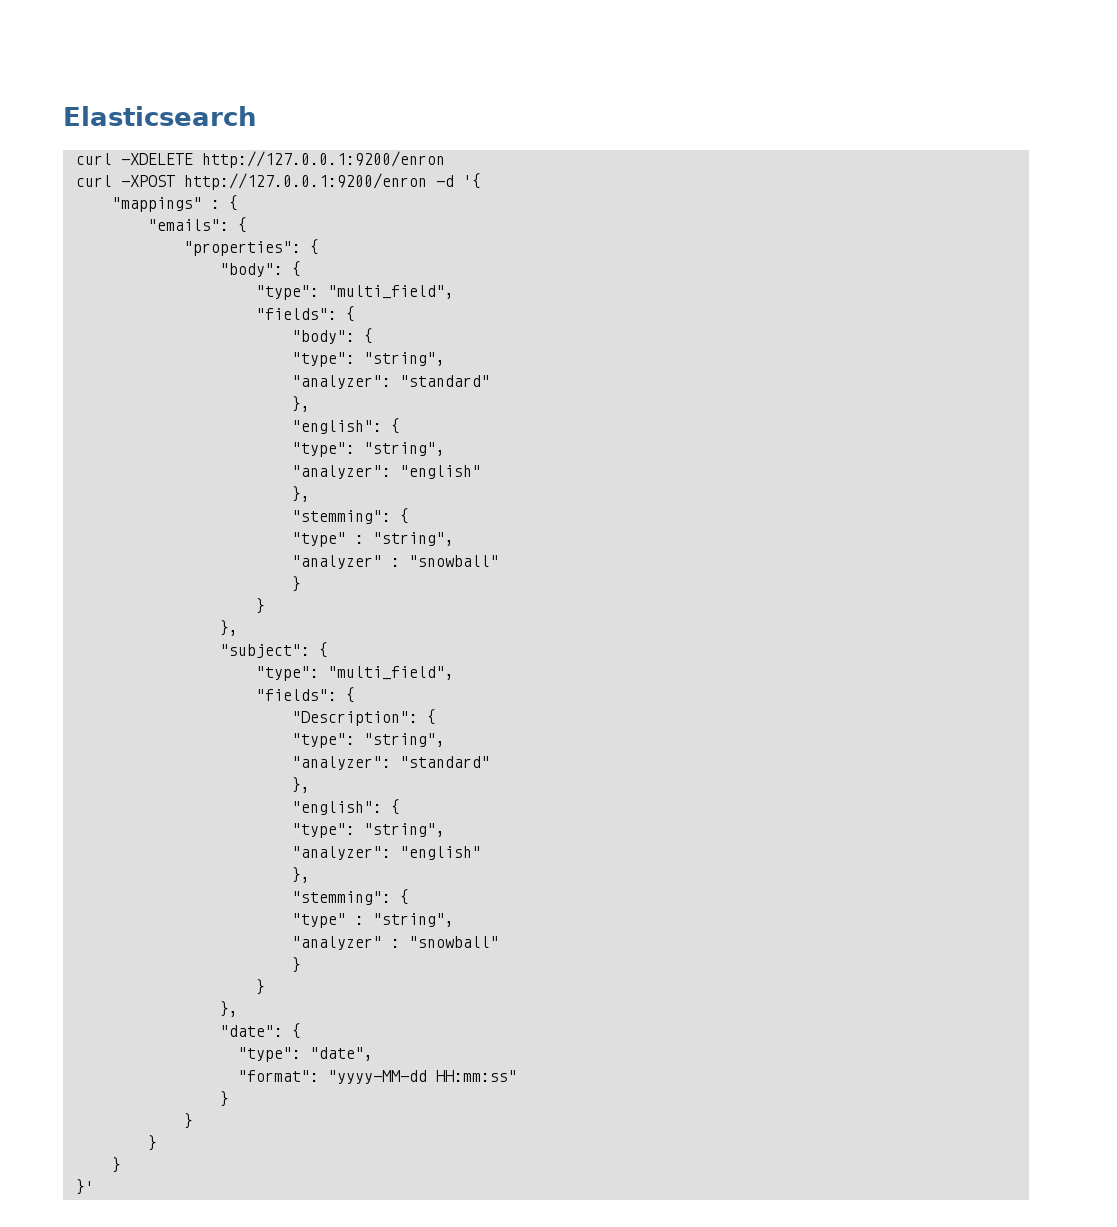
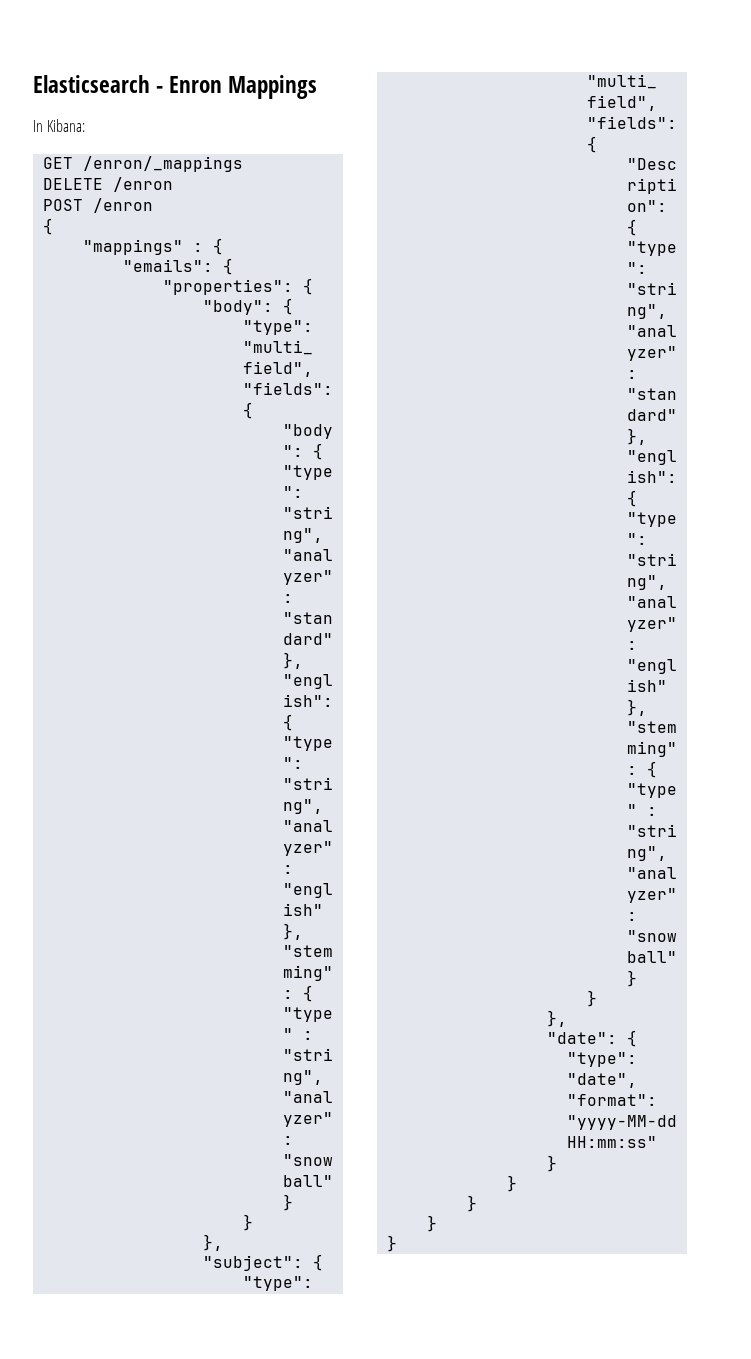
[75,151,445,168] [75,173,481,190] // curl -XDELETE http://127.0.0.1:9200/enron // curl -XPOST http://127.0.0.1:9200/enron -d '{ -> [156,75,318,99] [33,119,86,132] [42,156,243,172] [42,177,173,192] [42,198,153,213] [42,218,53,235] - Enron Mappings // In Kibana: // GET /enron/_mappings // DELETE /enron // POST /enron // {
[75,1179,94,1195] }' -> [386,1235,397,1252] }

